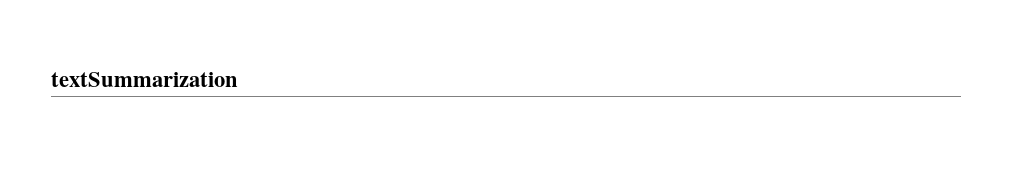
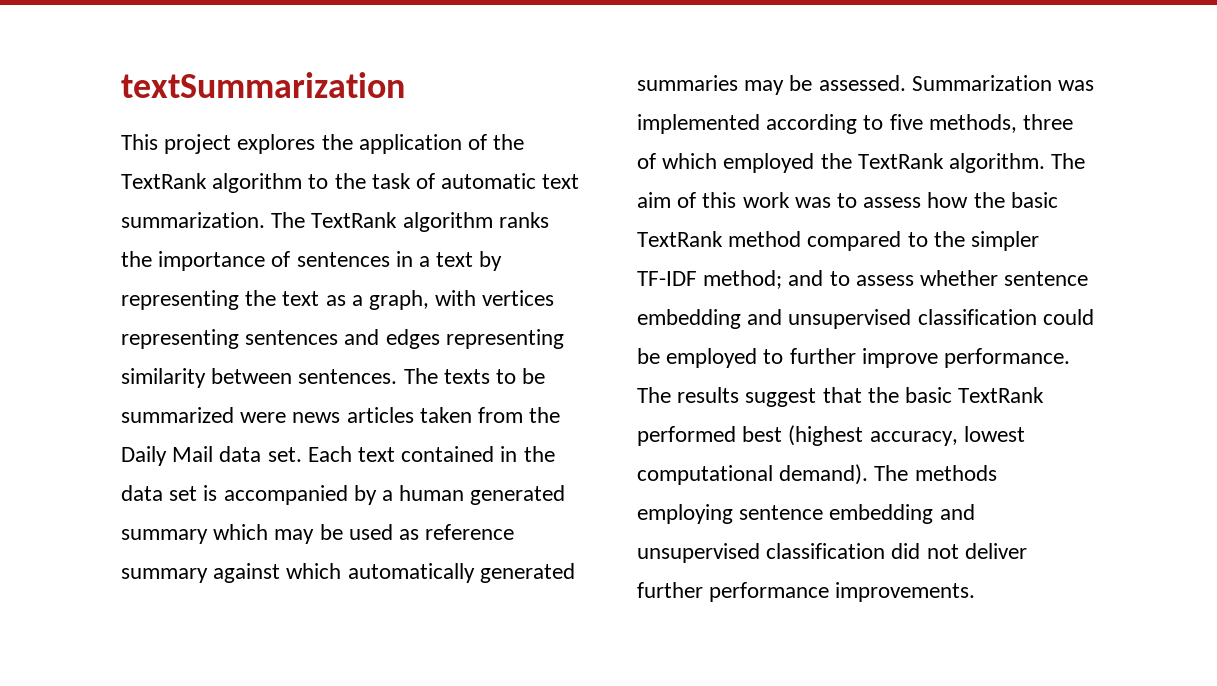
(238, 79) none -> [121,134,525,154] [121,173,580,193] [121,212,549,232] [121,251,503,271] [121,290,555,310] [121,329,564,349] [121,368,546,388] [121,407,561,423] [121,446,555,466] [121,485,566,505] [121,524,515,544] [121,563,575,583] [637,75,1095,95] [637,114,1074,134] [637,153,1086,173] [637,192,1058,208] [637,231,1040,251] [637,270,1089,289] [637,309,1094,329] [637,348,1071,368] [637,387,1045,407] [637,425,1025,446] [637,464,997,485] [637,504,975,524] [637,543,1027,563] [637,582,976,602] // This project explores the application of the TextRank algorithm to the task of automatic text summarization. The TextRank algorithm ranks the importance of sentences in a text by representing the text as a graph, with vertices representing sentences and edges representing similarity between sentences. The texts to be summarized were news articles taken from the Daily Mail data set. Each text contained in the data set is accompanied by a human generated summary which may be used as reference summary against which automatically generated summaries may be assessed. Summarization was implemented according to five methods, three of which employed the TextRank algorithm. The aim of this work was to assess how the basic TextRank method compared to the simpler TF-IDF method; and to assess whether sentence embedding and unsupervised classification could be employed to further improve performance. The results suggest that the basic TextRank performed best (highest accuracy, lowest computational demand). The methods employing sentence embedding and unsupervised classification did not deliver further performance improvements.

